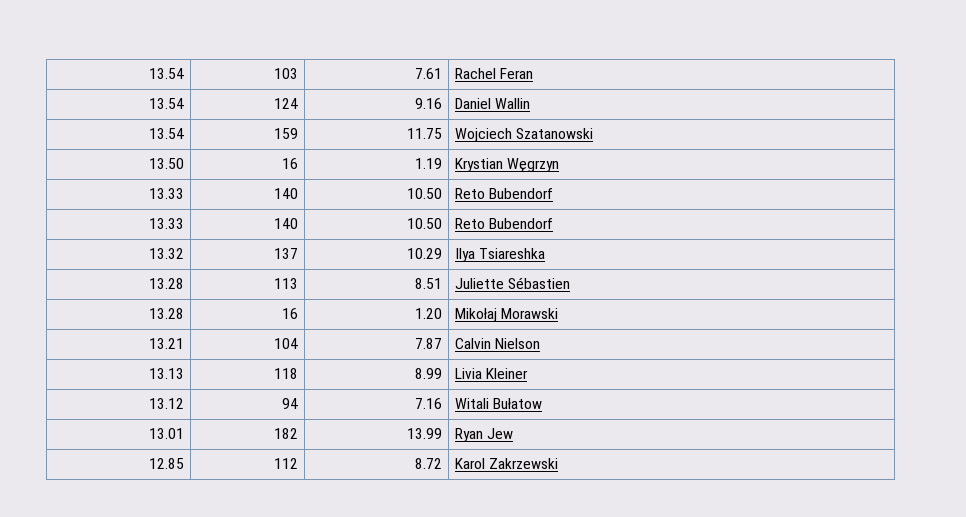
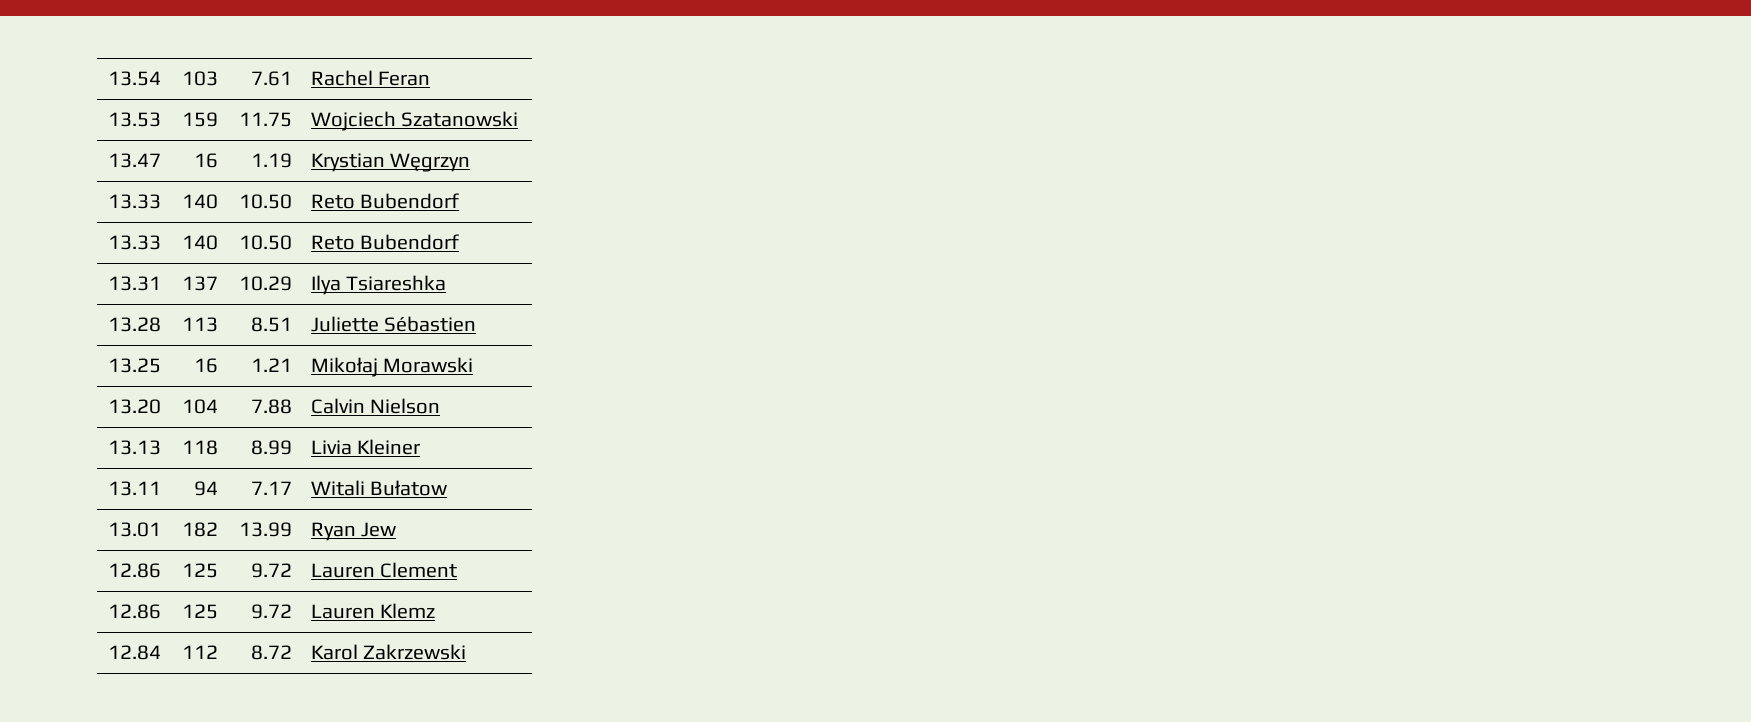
[148,98,184,109] [273,98,298,109] [414,98,442,109] [455,98,531,109] [148,128,184,139] 13.54 | 124 | 9.16 | Daniel Wallin // 13.54 -> [108,112,162,127] 13.53
[148,158,184,169] 13.50 -> [108,153,162,168] 13.47
[148,248,184,259] 13.32 -> [108,276,162,291] 13.31
[148,308,184,319] [281,308,298,319] [414,308,442,319] 13.28 | 16 | 1.20 -> [108,358,162,373] [194,358,219,373] [251,358,293,372] 13.25 | 16 | 1.21
[148,338,184,349] 13.21 -> [108,399,162,414] 13.20
[414,338,442,349] 7.87 -> [251,399,293,414] 7.88
[148,398,184,409] 13.12 -> [108,481,162,496] 13.11
[414,398,442,409] 7.16 -> [251,481,293,495] 7.17
[148,458,184,469] 12.85 -> [108,563,162,578] [182,563,219,578] [251,563,293,578] [310,562,458,578] [108,604,162,619] [182,604,219,619] [251,604,293,619] [310,603,436,619] [108,645,162,660] 12.86 | 125 | 9.72 | Lauren Clement // 12.86 | 125 | 9.72 | Lauren Klemz // 12.84

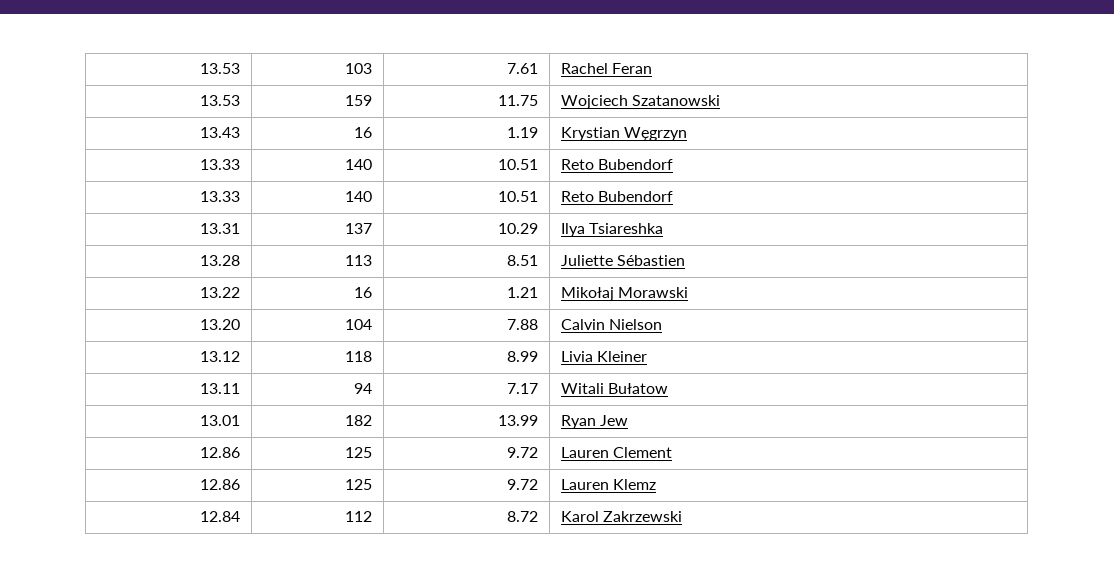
[108,71,162,86] 13.54 -> [200,63,241,74] 13.53
[108,153,162,168] 13.47 -> [200,127,241,138] 13.43
[239,194,293,209] 10.50 -> [498,159,539,170] 10.51
[239,235,293,250] 10.50 -> [498,191,539,202] 10.51
[108,358,162,373] 13.25 -> [200,287,241,298] 13.22
[108,440,162,455] 13.13 -> [200,351,241,362] 13.12

